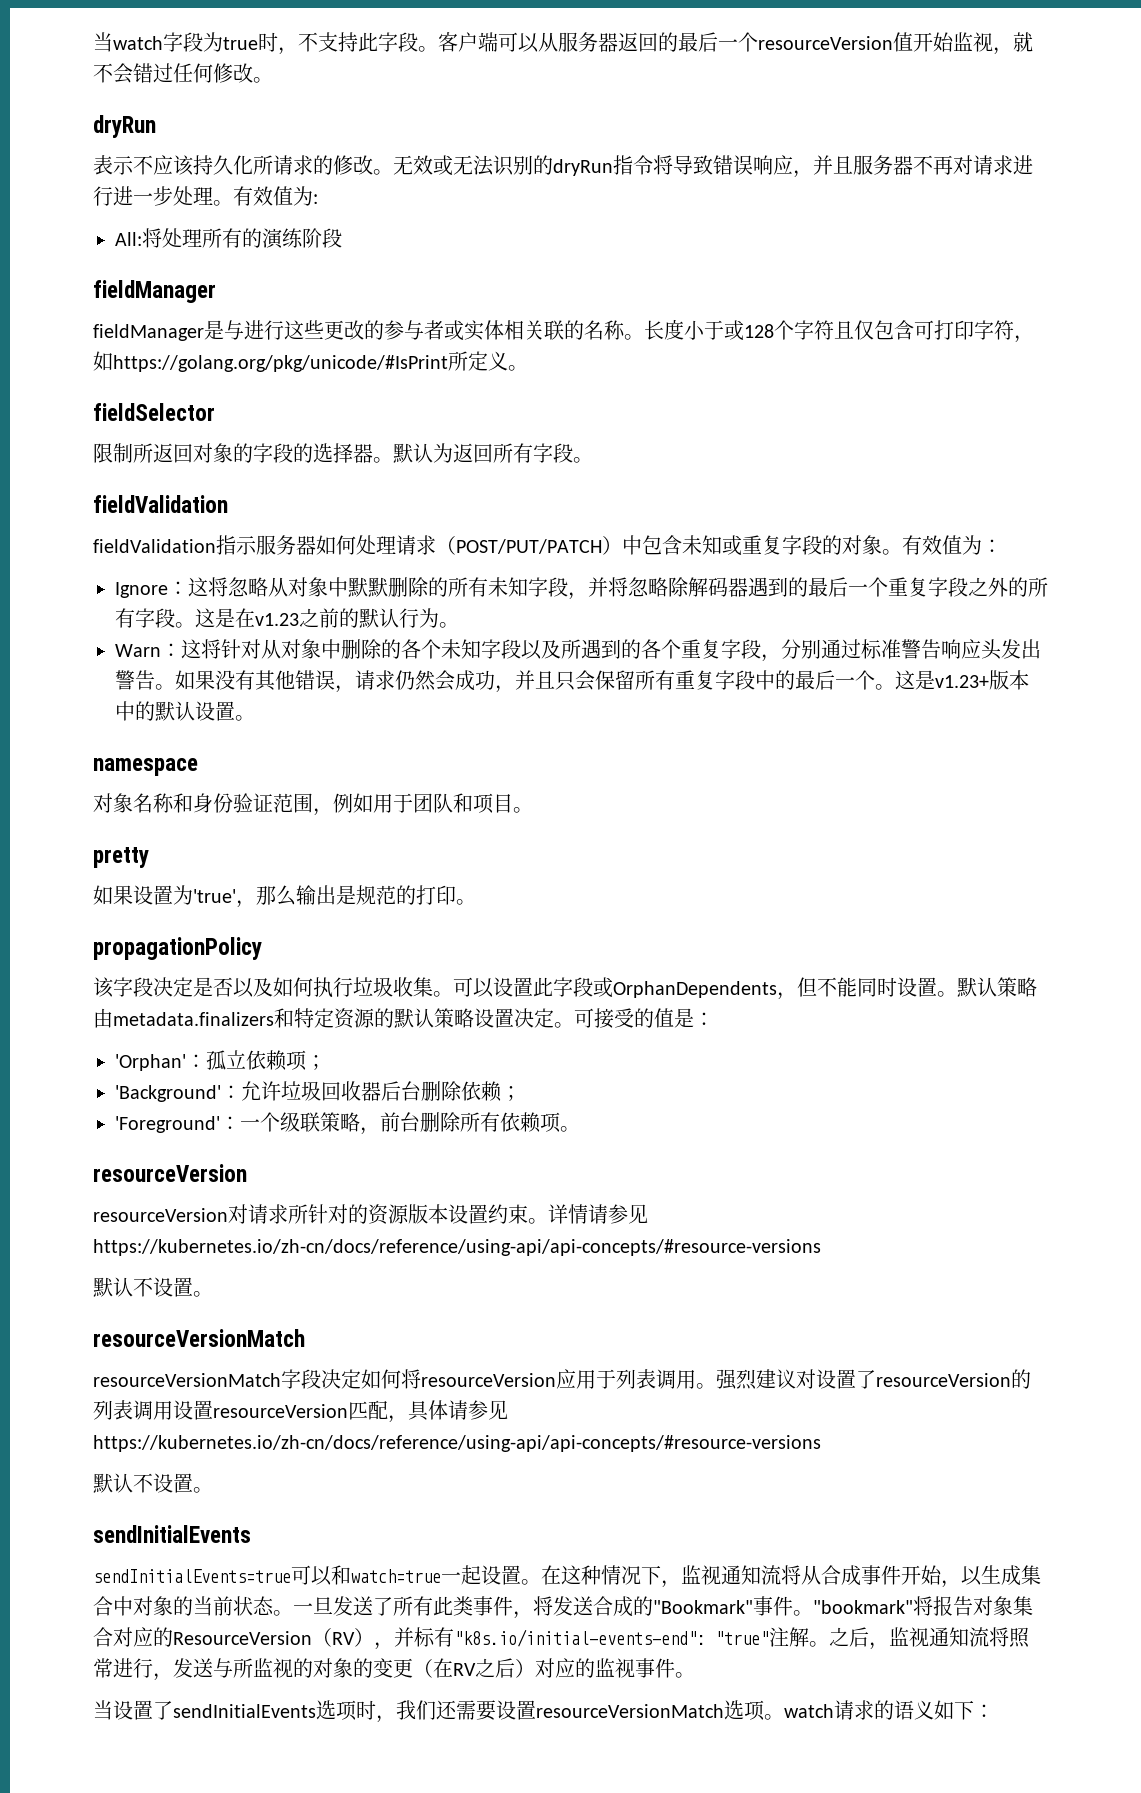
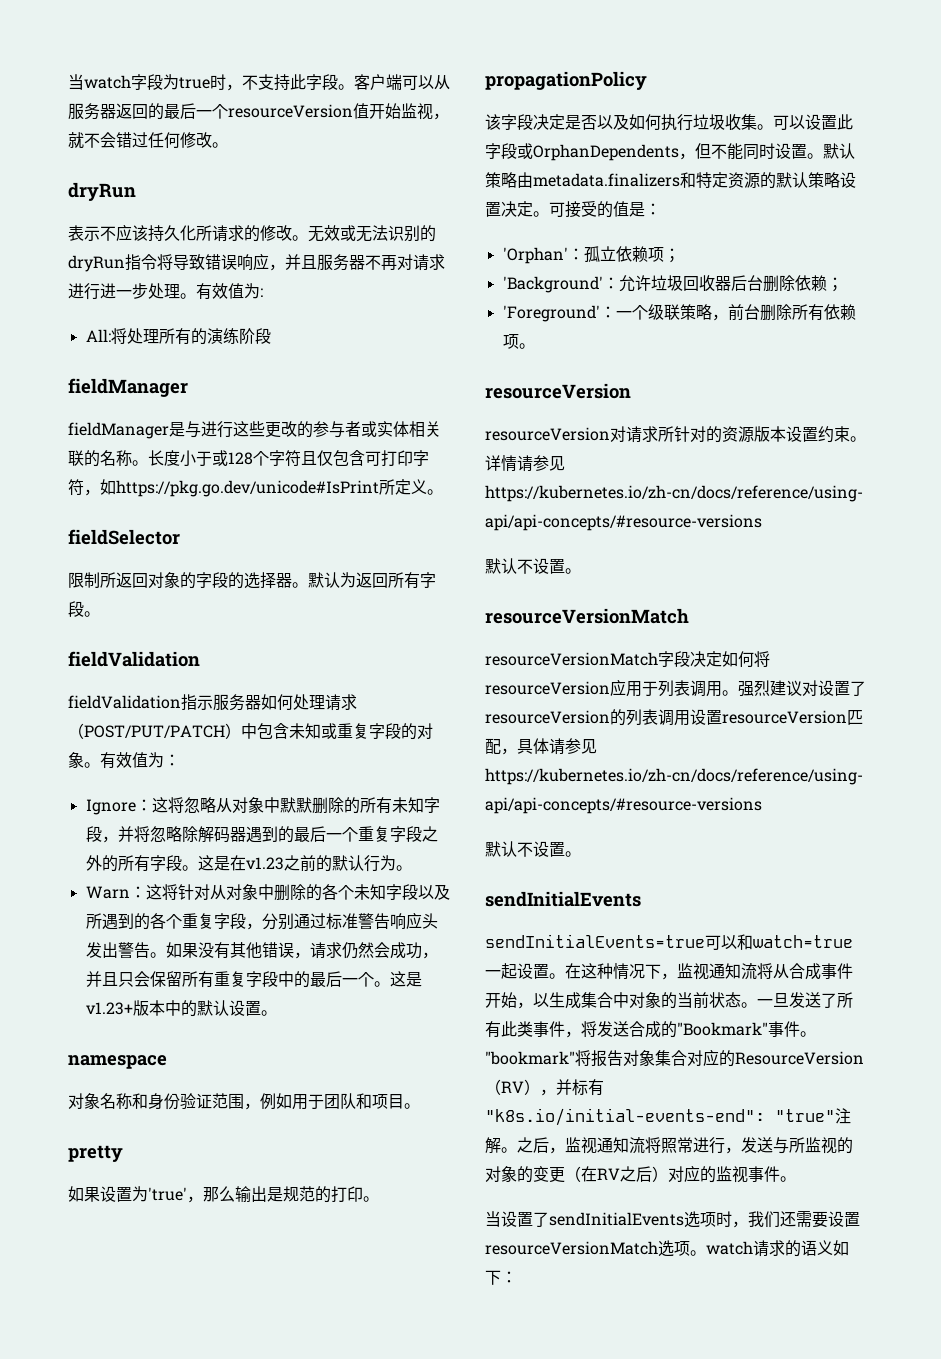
[113,355,448,372] https://golang.org/pkg/unicode/#IsPrint -> [116,480,379,497] https://pkg.go.dev/unicode#IsPrint

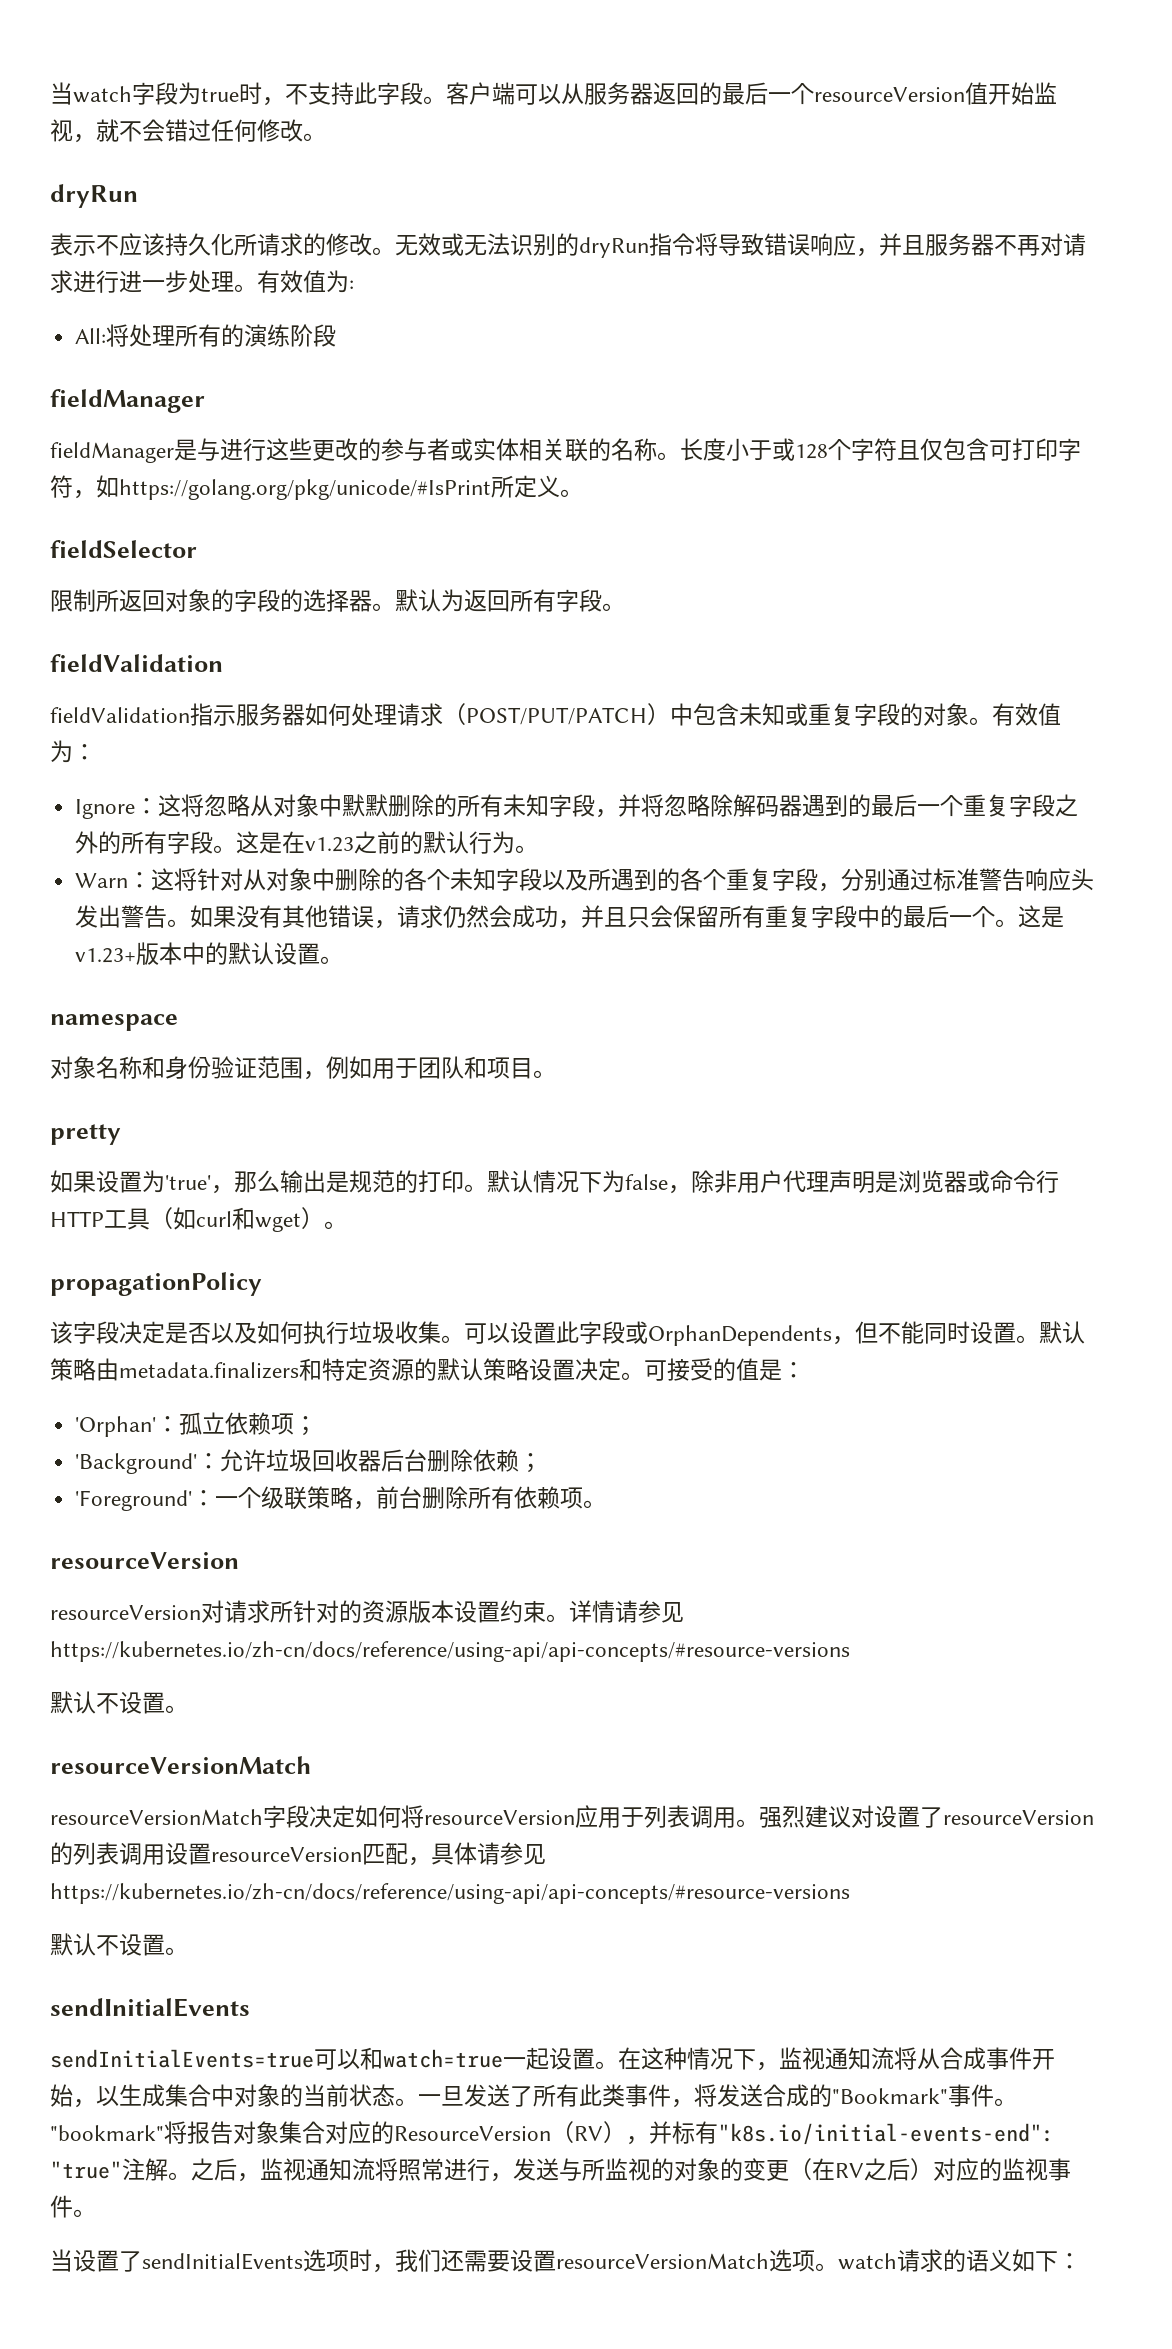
[116,480,379,497] https://pkg.go.dev/unicode#IsPrint -> [119,479,491,500] https://golang.org/pkg/unicode/#IsPrint
(379, 1199) none -> [487,1170,1059,1194] [50,1207,347,1232] 默认情况下为false，除非用户代理声明是浏览器或命令行HTTP工具（如curl和wget）。

